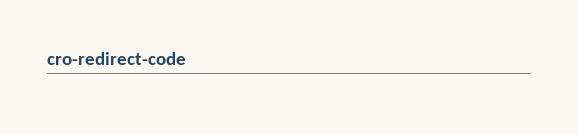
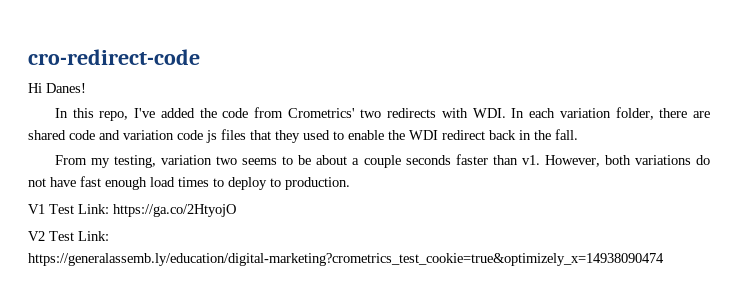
(186, 58) none -> [28,83,86,93] [54,107,710,121] [28,129,578,143] [54,154,710,168] [28,176,350,190] [28,204,236,217] [28,231,109,241] [28,253,664,266] // Hi Danes! // In this repo, I've added the code from Crometrics' two redirects with WDI. In each variation folder, there are shared code and variation code js files that they used to enable the WDI redirect back in the fall. // From my testing, variation two seems to be about a couple seconds faster than v1. However, both variations do not have fast enough load times to deploy to production. // V1 Test Link: https://ga.co/2HtyojO // V2 Test Link: https://generalassemb.ly/education/digital-marketing?crometrics_test_cookie=true&optimizely_x=14938090474

